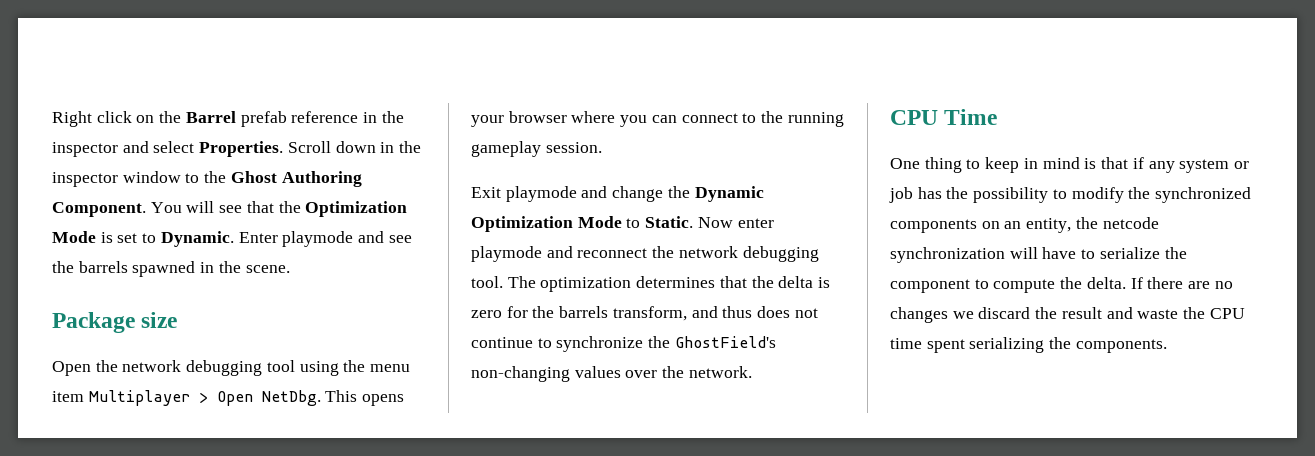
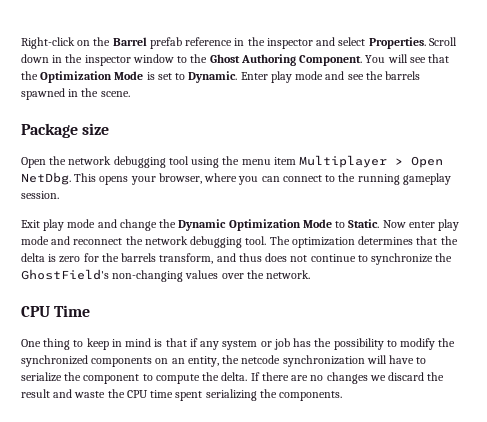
[52,111,132,127] Right click -> [21,37,75,49] Right-click
[282,231,354,247] playmode -> [270,71,324,83] play mode
[508,111,567,123] browser -> [158,173,202,184] browser,
[505,186,577,202] playmode -> [43,219,96,231] play mode
[471,246,542,262] playmode -> [438,219,460,231] [21,236,49,245] play mode

